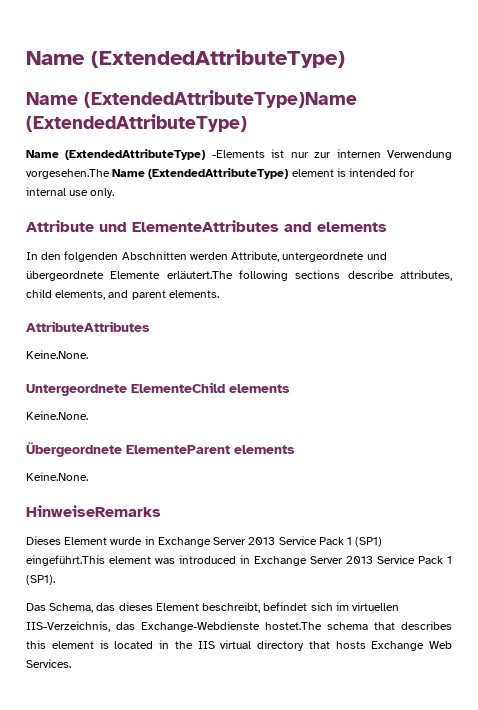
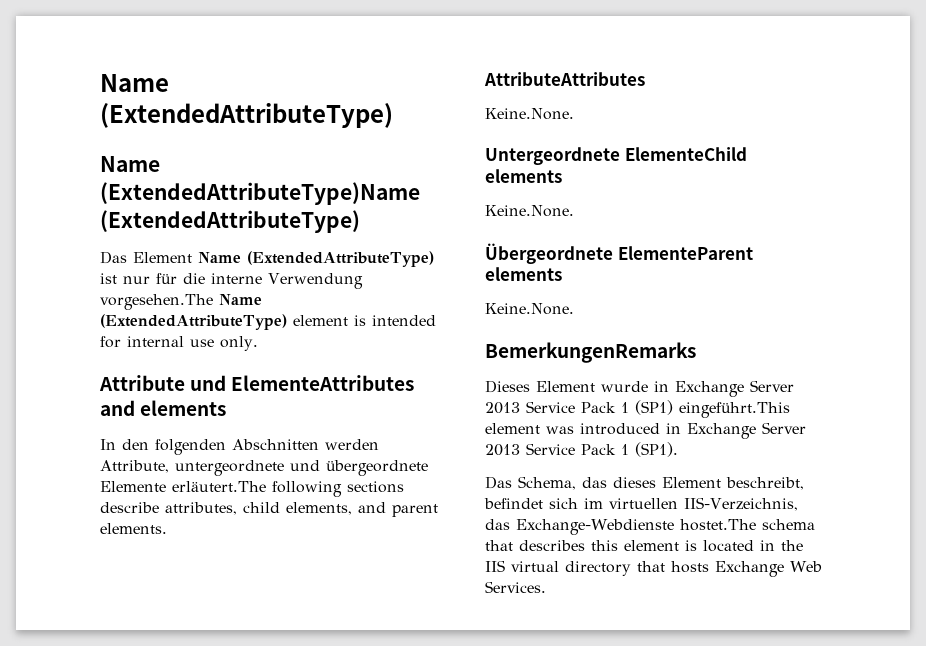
[26,149,265,160] Name (ExtendedAttributeType) -Elements -> [100,251,434,267] Das Element Name (ExtendedAttributeType)
[314,149,381,158] zur internen -> [156,273,262,284] für die interne
[26,505,161,517] HinweiseRemarks -> [485,342,696,363] BemerkungenRemarks

